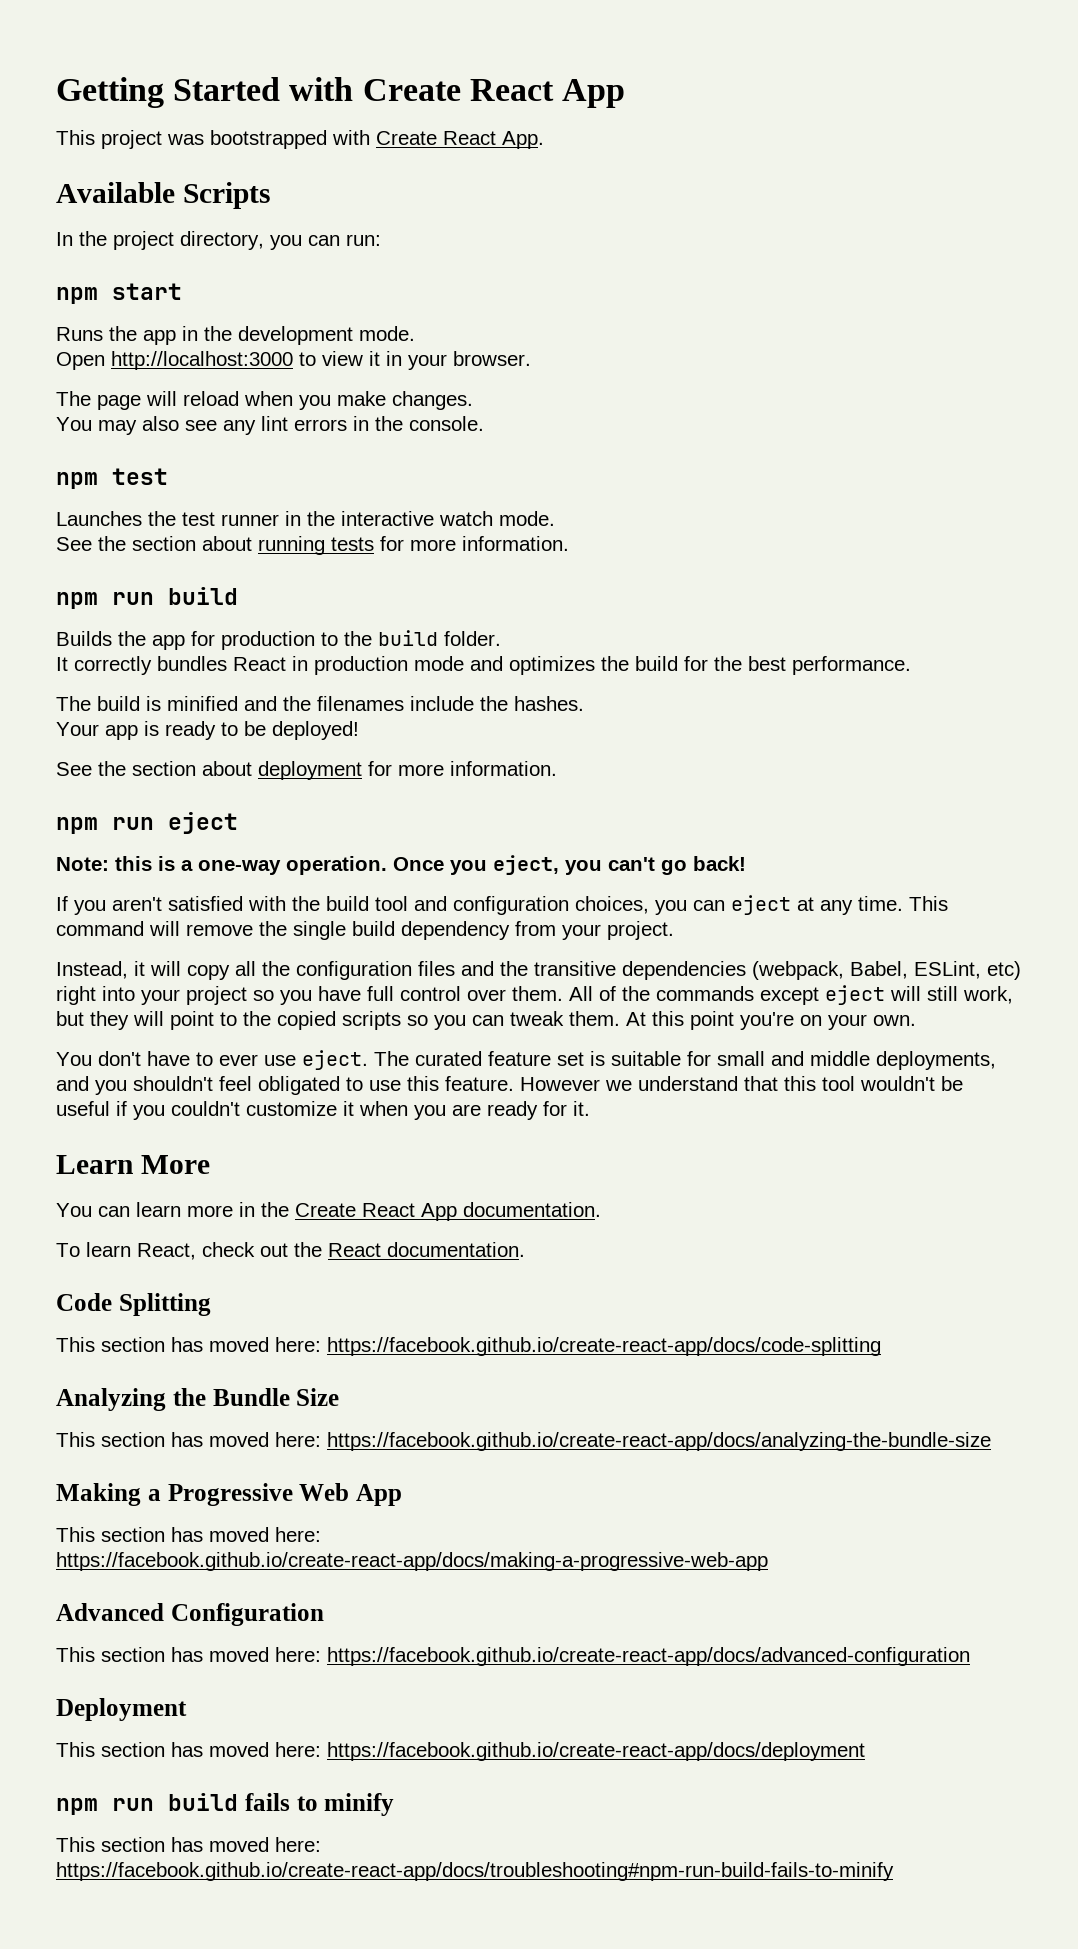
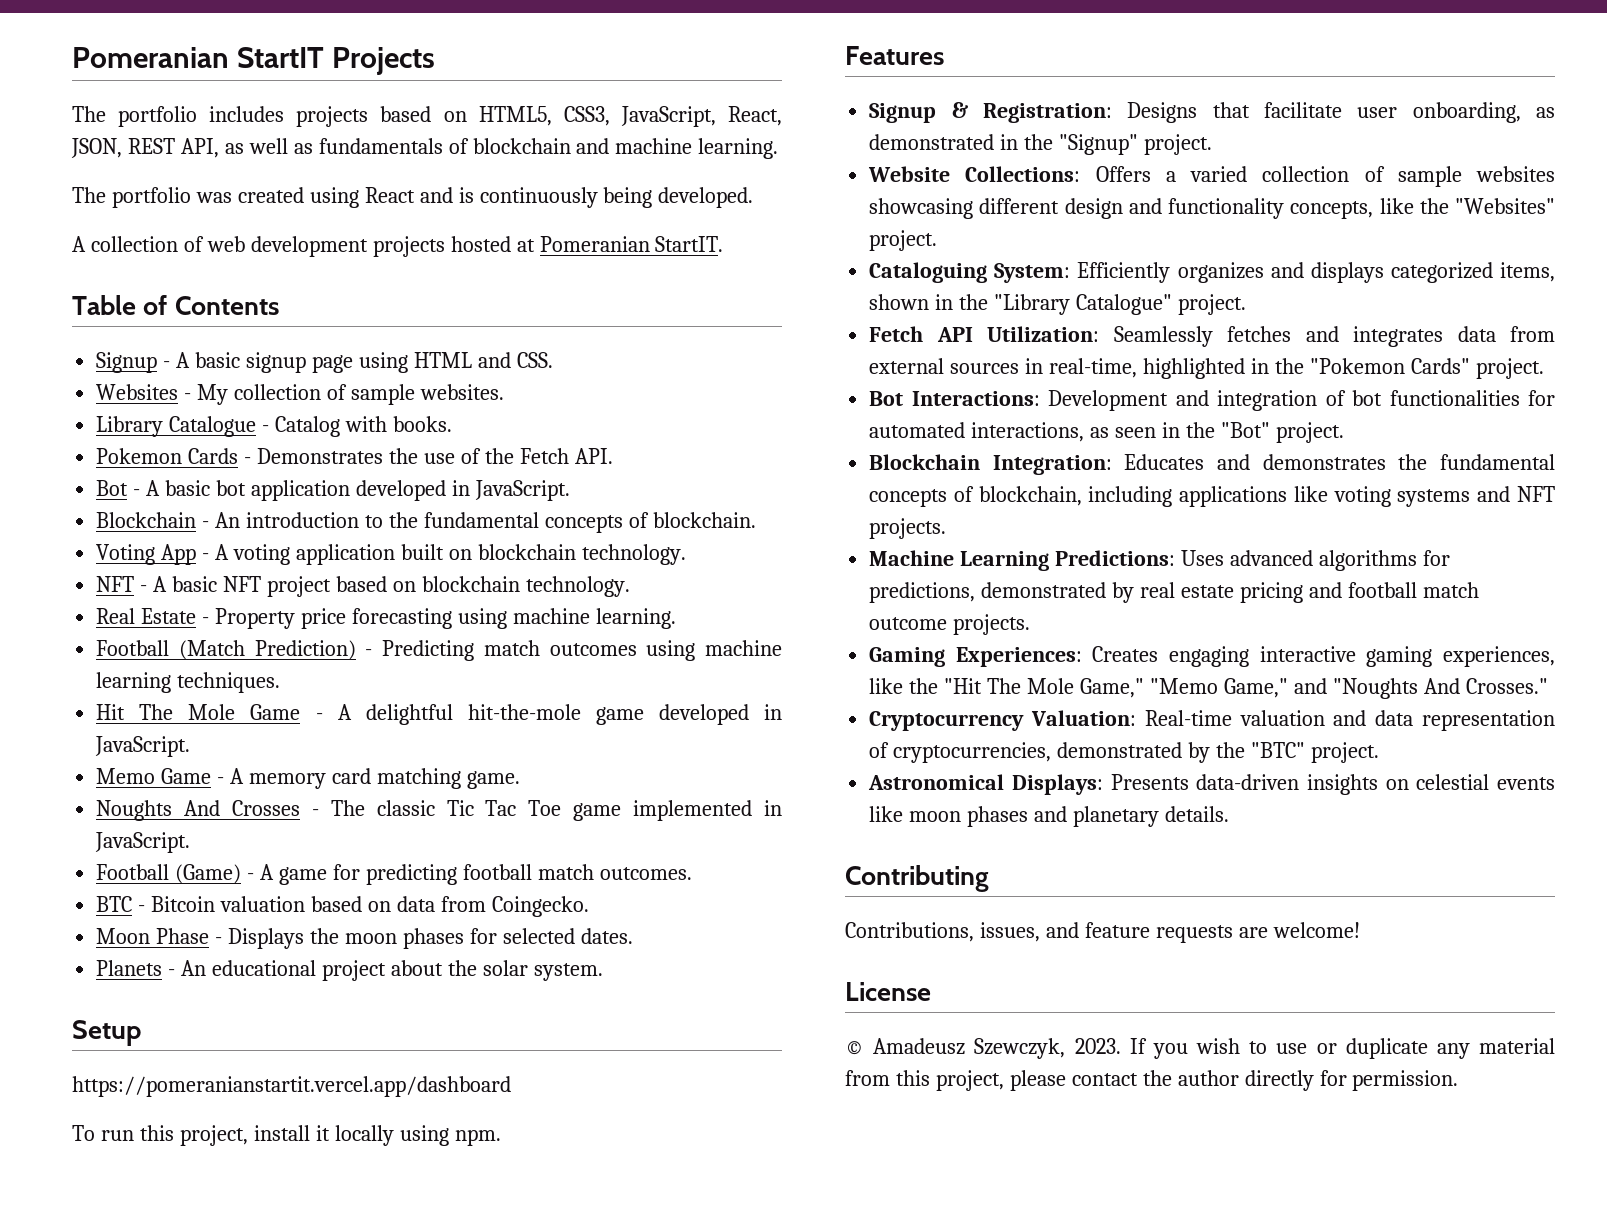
[56,77,625,108] [56,130,544,149] [56,182,270,209] [56,231,381,250] [56,283,182,304] [56,326,415,345] [56,351,531,370] [56,391,473,410] [56,416,484,435] [56,468,168,489] [56,511,555,526] [56,536,569,555] [56,587,238,609] [56,630,501,650] [56,656,911,675] [56,696,584,711] [56,721,359,740] [56,761,557,780] [56,812,238,834] [56,855,746,875] [56,895,948,915] [56,921,674,940] [56,961,1021,980] [56,985,1013,1005] [56,1011,916,1030] [56,1050,996,1070] [56,1076,963,1095] [56,1101,590,1120] [56,1155,210,1174] [56,1202,601,1221] [56,1242,525,1260] [56,1293,211,1316] [56,1337,881,1356] [56,1388,340,1411] [56,1432,991,1451] [56,1483,402,1506] [56,1527,321,1542] [56,1552,768,1571] [56,1603,324,1626] [56,1647,970,1666] [56,1698,187,1721] [56,1742,865,1761] [56,1793,395,1816] [56,1837,321,1852] [56,1862,894,1881] Getting Started with Create React App // This project was bootstrapped with Create React App. // Available Scripts // In the project directory, you can run: // npm start // Runs the app in the development mode. // Open http://localhost:3000 to view it in your browser. // The page will reload when you make changes. // You may also see any lint errors in the console. // npm test // Launches the test runner in the interactive watch mode. // See the section about running tests for more information. // npm run build // Builds the app for production to the build folder. // It correctly bundles React in production mode and optimizes the build for the best performance. // The build is minified and the filenames include the hashes. // Your app is ready to be deployed! // See the section about deployment for more information. // npm run eject // Note: this is a one-way operation. Once you eject, you can't go back! // If you aren't satisfied with the build tool and configuration choices, you can eject at any time. This command will remove the single build dependency from your project. // Instead, it will copy all the configuration files and the transitive dependencies (webpack, Babel, ESLint, etc) right into your project so you have full control over them. All of the commands except eject will still work, but they will point to the copied scripts so you can tweak them. At this point you're on your own. // You don't have to ever use eject. The curated feature set is suitable for small and middle deployments, and you shouldn't feel obligated to use this feature. However we understand that this tool wouldn't be useful if you couldn't customize it when you are ready for it. // Learn More // You can learn more in the Create React App documentation. // To learn React, check out the React documentation. // Code Splitting // This section has moved here: https://facebook.github.io/create-react-app/docs/code-splitting // Analyzing the Bundle Size // This section has moved here: https://facebook.github.io/create-react-app/docs/analyzing-the-bundle-size // Making a Progressive Web App // This section has moved here: https://facebook.github.io/create-react-app/docs/making-a-progressive-web-app // Advanced Configuration // This section has moved here: https://facebook.github.io/create-react-app/docs/advanced-configuration // Deployment // This section has moved here: https://facebook.github.io/create-react-app/docs/deployment // npm run build fails to minify // This section has moved here: https://facebook.github.io/create-react-app/docs/troubleshooting#npm-run-build-fails-to-minify -> [72,47,436,75] [72,106,782,127] [71,138,779,159] [72,187,754,208] [72,236,724,257] [72,295,279,315] [96,352,553,373] [96,384,504,405] [96,416,452,437] [96,448,613,464] [96,480,570,501] [96,512,756,533] [96,544,686,565] [96,576,630,597] [96,608,676,629] [96,640,783,661] [96,672,281,693] [96,704,782,725] [95,736,191,757] [96,768,520,789] [96,800,782,821] [95,832,191,853] [96,864,692,885] [96,896,589,917] [96,928,633,949] [96,960,603,981] [72,1020,141,1046] [72,1076,511,1097] [72,1125,501,1146] [845,46,944,65] [869,102,1555,123] [869,134,1212,155] [868,166,1555,187] [869,198,1555,219] [869,230,938,251] [869,262,1555,283] [869,294,1246,315] [869,326,1555,347] [869,358,1544,379] [869,390,1555,411] [869,422,1344,443] [869,454,1555,475] [869,486,1555,507] [869,518,947,539] [869,550,1450,571] [869,582,1479,603] [869,614,1031,635] [869,646,1555,667] [869,678,1548,699] [869,710,1555,731] [869,742,1379,763] [868,774,1555,795] [869,806,1229,827] [845,865,989,892] [845,922,1360,943] [845,982,931,1001] [845,1038,1555,1059] [845,1070,1459,1091] Pomeranian StartIT Projects // The portfolio includes projects based on HTML5, CSS3, JavaScript, React, JSON, REST API, as well as fundamentals of blockchain and machine learning. // The portfolio was created using React and is continuously being developed. // A collection of web development projects hosted at Pomeranian StartIT. // Table of Contents // Signup - A basic signup page using HTML and CSS. // Websites - My collection of sample websites. // Library Catalogue - Catalog with books. // Pokemon Cards - Demonstrates the use of the Fetch API. // Bot - A basic bot application developed in JavaScript. // Blockchain - An introduction to the fundamental concepts of blockchain. // Voting App - A voting application built on blockchain technology. // NFT - A basic NFT project based on blockchain technology. // Real Estate - Property price forecasting using machine learning. // Football (Match Prediction) - Predicting match outcomes using machine learning techniques. // Hit The Mole Game - A delightful hit-the-mole game developed in JavaScript. // Memo Game - A memory card matching game. // Noughts And Crosses - The classic Tic Tac Toe game implemented in JavaScript. // Football (Game) - A game for predicting football match outcomes. // BTC - Bitcoin valuation based on data from Coingecko. // Moon Phase - Displays the moon phases for selected dates. // Planets - An educational project about the solar system. // Setup // https://pomeranianstartit.vercel.app/dashboard // To run this project, install it locally using npm. // Features // Signup & Registration: Designs that facilitate user onboarding, as demonstrated in the "Signup" project. // Website Collections: Offers a varied collection of sample websites showcasing different design and functionality concepts, like the "Websites" project. // Cataloguing System: Efficiently organizes and displays categorized items, shown in the "Library Catalogue" project. // Fetch API Utilization: Seamlessly fetches and integrates data from external sources in real-time, highlighted in the "Pokemon Cards" project. // Bot Interactions: Development and integration of bot functionalities for automated interactions, as seen in the "Bot" project. // Blockchain Integration: Educates and demonstrates the fundamental concepts of blockchain, including applications like voting systems and NFT projects. // Machine Learning Predictions: Uses advanced algorithms for predictions, demonstrated by real estate pricing and football match outcome projects. // Gaming Experiences: Creates engaging interactive gaming experiences, like the "Hit The Mole Game," "Memo Game," and "Noughts And Crosses." // Cryptocurrency Valuation: Real-time valuation and data representation of cryptocurrencies, demonstrated by the "BTC" project. // Astronomical Displays: Presents data-driven insights on celestial events like moon phases and planetary details. // Contributing // Contributions, issues, and feature requests are welcome! // License // © Amadeusz Szewczyk, 2023. If you wish to use or duplicate any material from this project, please contact the author directly for permission.

